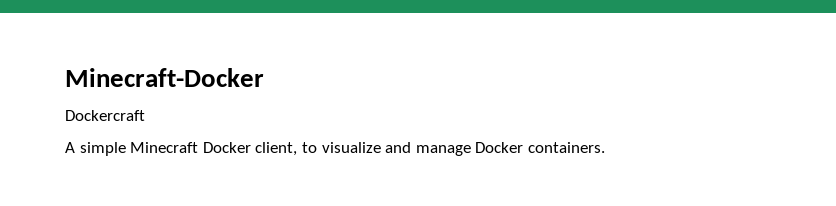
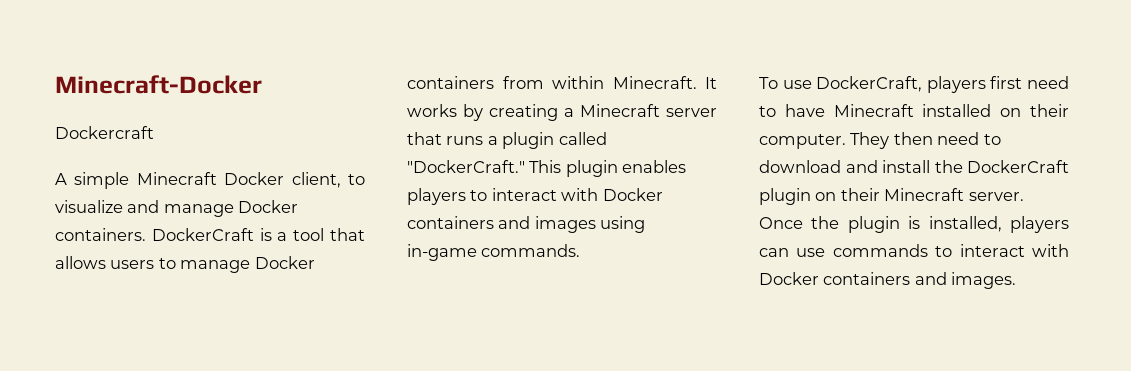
(605, 147) none -> [151,228,366,241] [55,256,315,273] [407,76,717,89] [407,104,717,121] [407,132,607,149] [407,160,687,177] [407,188,663,205] [407,216,646,233] [407,244,581,261] [759,76,1069,93] [759,104,1069,117] [759,132,1001,149] [759,160,1069,173] [759,188,1024,205] [759,216,1069,233] [759,244,1069,257] [759,272,1017,289] DockerCraft is a tool that allows users to manage Docker containers from within Minecraft. It works by creating a Minecraft server that runs a plugin called "DockerCraft." This plugin enables players to interact with Docker containers and images using in-game commands. // To use DockerCraft, players first need to have Minecraft installed on their computer. They then need to download and install the DockerCraft plugin on their Minecraft server. Once the plugin is installed, players can use commands to interact with Docker containers and images.

